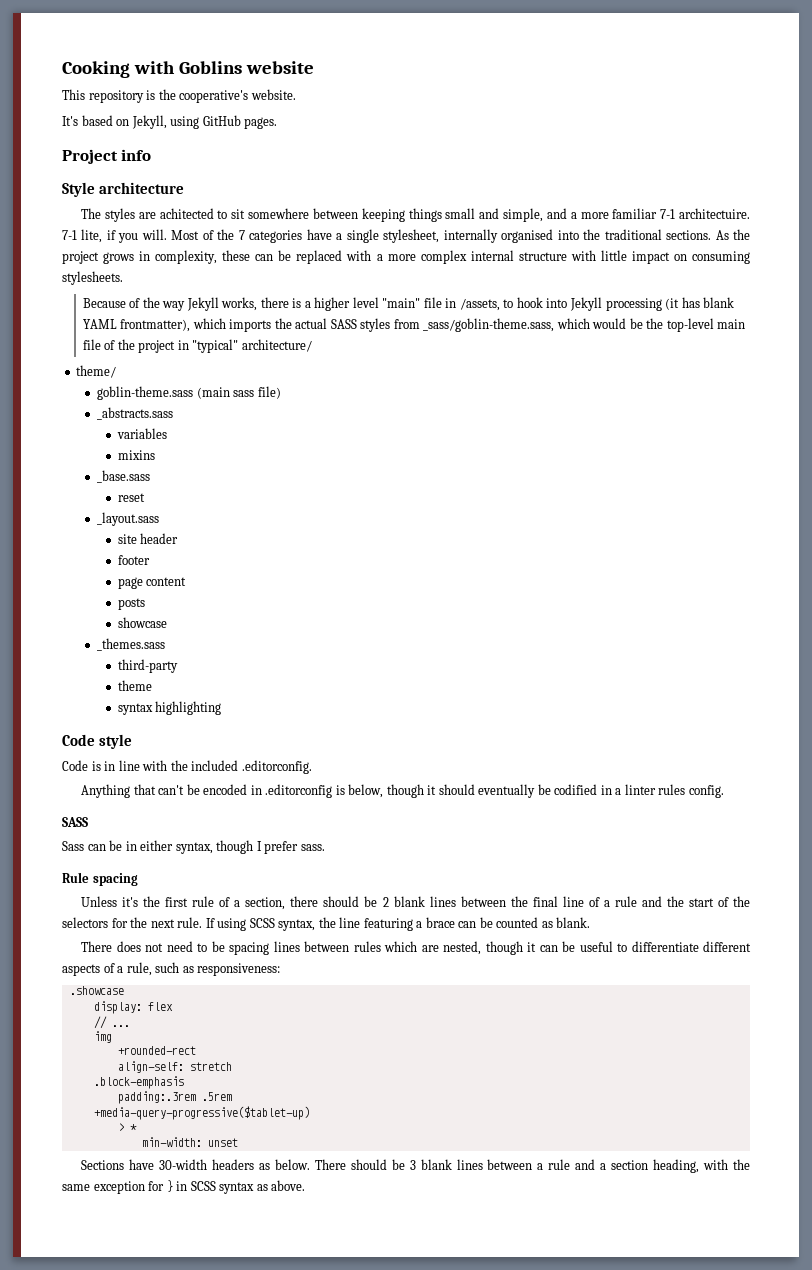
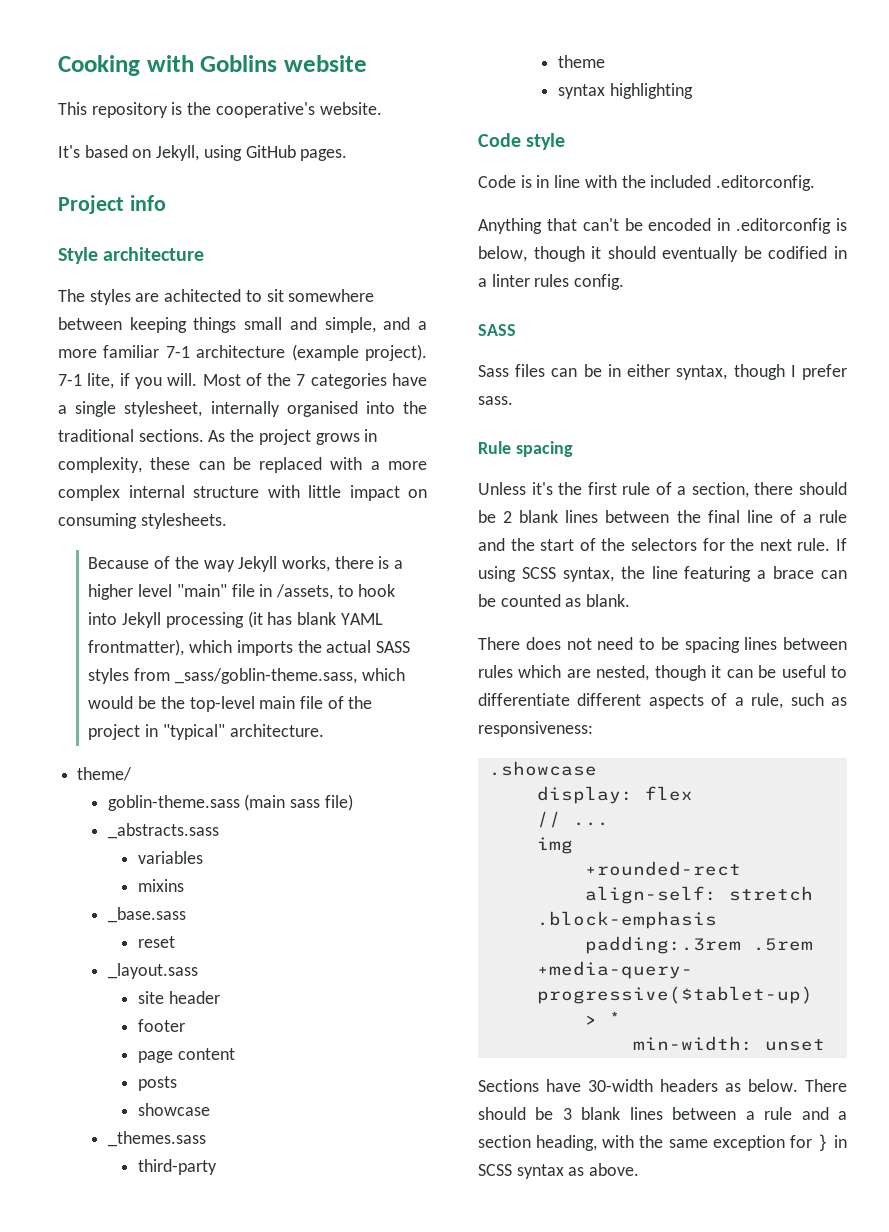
[679,208,751,219] architectuire. -> [196,344,427,361] architecture (example project).
[241,339,312,352] architecture/ -> [229,724,324,737] architecture.
(84, 846) none -> [515,364,546,377] files

